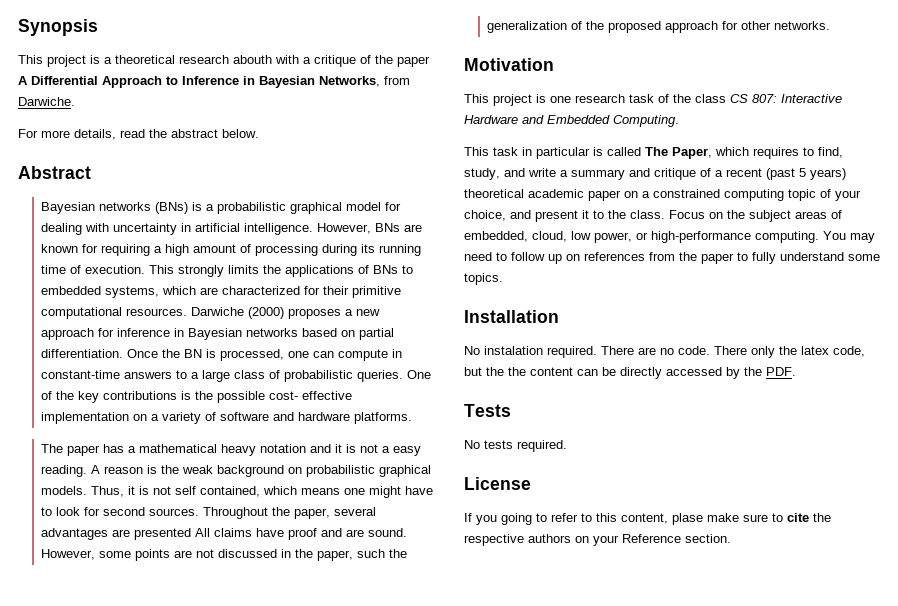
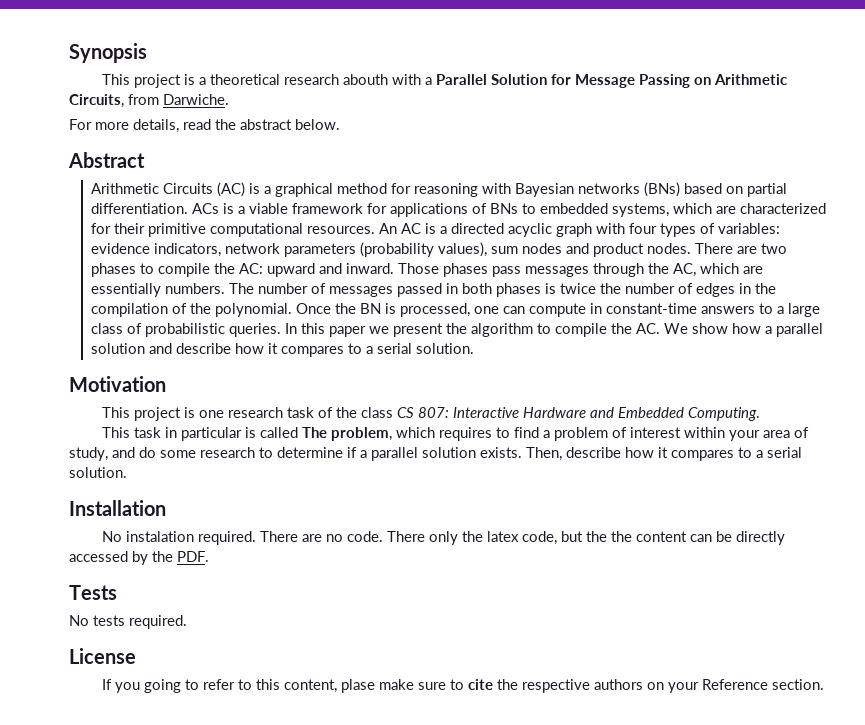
[314,55,430,67] [18,76,380,88] critique of the paper A Differential Approach to Inference in Bayesian Networks, -> [435,74,787,88] [69,94,124,108] Parallel Solution for Message Passing on Arithmetic Circuits,
[41,202,402,214] [41,223,423,235] [41,244,422,256] [41,265,282,277] Bayesian networks (BNs) is a probabilistic graphical model for dealing with uncertainty in artificial intelligence. However, BNs are known for requiring a high amount of processing during its running time of execution. This strongly limits the -> [91,182,788,197] [91,203,388,214] Arithmetic Circuits (AC) is a graphical method for reasoning with Bayesian networks (BNs) based on partial differentiation. ACs is a viable framework for
[191,307,381,319] [41,328,395,340] [41,349,124,358] Darwiche (2000) proposes a new approach for inference in Bayesian networks based on partial differentiation. -> [379,223,781,237] [91,242,788,257] [91,263,764,277] [91,283,777,297] [91,303,293,317] An AC is a directed acyclic graph with four types of variables: evidence indicators, network parameters (probability values), sum nodes and product nodes. There are two phases to compile the AC: upward and inward. Those phases pass messages through the AC, which are essentially numbers. The number of messages passed in both phases is twice the number of edges in the compilation of the polynomial.
[407,370,432,379] [41,391,353,403] [41,412,413,424] [41,444,422,456] [41,465,432,477] [41,486,434,498] [41,507,377,519] [41,528,408,540] [41,549,408,561] [487,21,831,33] One of the key contributions is the possible cost- effective implementation on a variety of software and hardware platforms. // The paper has a mathematical heavy notation and it is not a easy reading. A reason is the weak background on probabilistic graphical models. Thus, it is not self contained, which means one might have to look for second sources. Throughout the paper, several advantages are presented All claims have proof and are sound. However, some points are not discussed in the paper, such the generalization of the proposed approach for other networks. -> [285,323,824,337] [91,343,475,357] In this paper we present the algorithm to compile the AC. We show how a parallel solution and describe how it compares to a serial solution.
[672,147,712,159] Paper, -> [330,427,392,441] problem,
[818,147,843,158] [464,168,846,180] [464,189,861,201] [464,210,842,222] [464,231,875,243] [464,252,880,264] [464,273,503,285] find, study, and write a summary and critique of a recent (past 5 years) theoretical academic paper on a constrained computing topic of your choice, and present it to the class. Focus on the subject areas of embedded, cloud, low power, or high-performance computing. You may need to follow up on references from the paper to fully understand some topics. -> [513,427,809,441] [69,447,802,461] [69,467,127,478] find a problem of interest within your area of study, and do some research to determine if a parallel solution exists. Then, describe how it compares to a serial solution.

